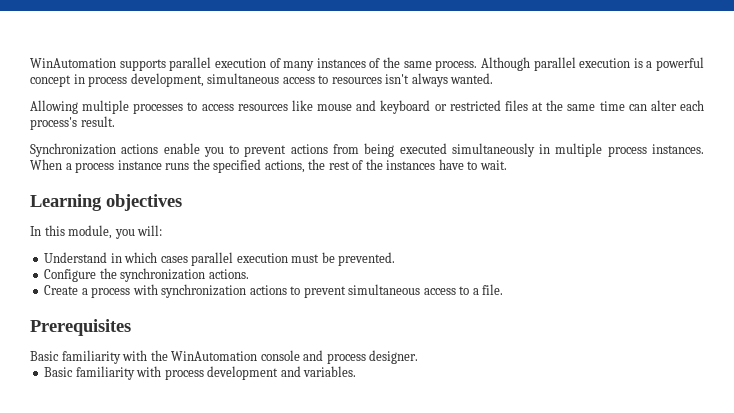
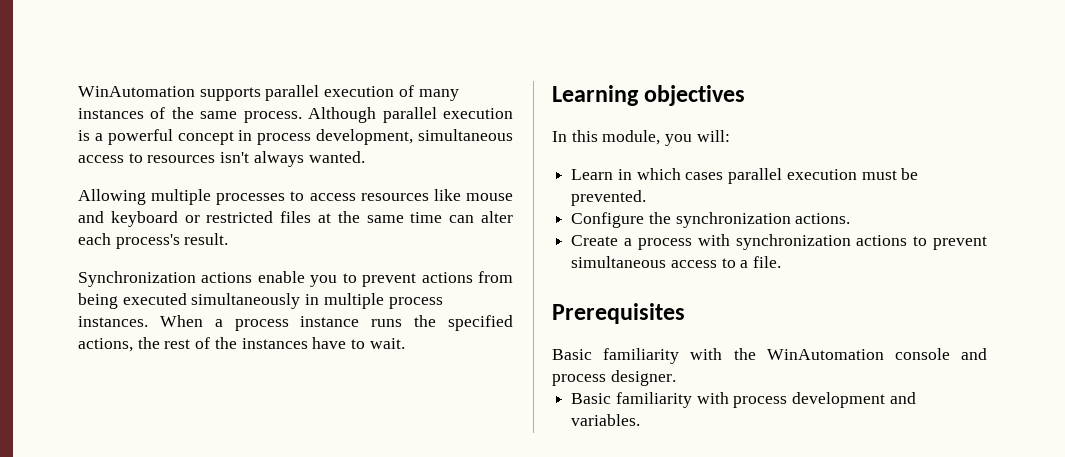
[44,252,108,263] Understand -> [571,169,614,180] Learn

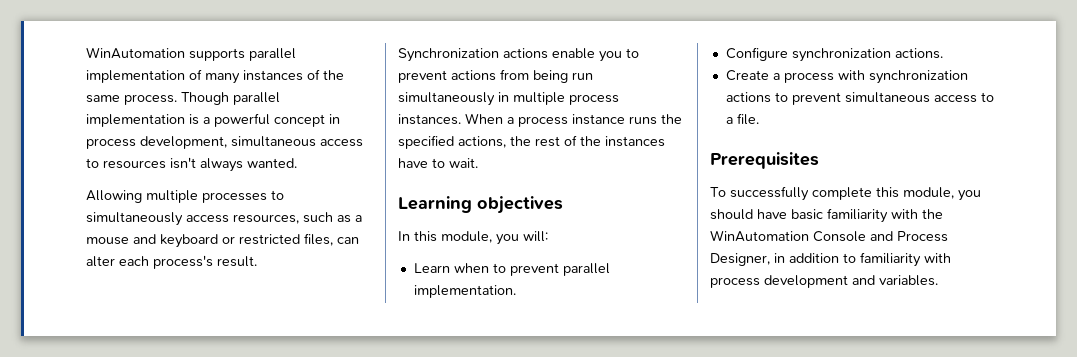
[324,86,395,97] execution -> [86,70,185,83] implementation
[308,107,513,123] Although parallel execution -> [181,92,280,105] [86,114,185,127] Though parallel implementation
[309,189,461,201] access resources like -> [86,212,362,226] simultaneously access resources, such as a
[280,211,443,223] files at the same time -> [304,233,333,246] files,
[122,293,187,305] executed -> [572,72,593,80] run
[617,168,919,184] [571,190,647,206] in which cases parallel execution must be prevented. -> [453,263,610,276] [413,285,516,298] when to prevent parallel implementation.
[648,212,671,224] the -> (788, 54) none
[552,348,987,364] [552,370,676,386] [571,393,612,404] Basic familiarity with the WinAutomation console and process designer. // Basic -> [710,186,981,201] [710,208,943,223] [710,230,948,242] [710,253,856,266] To successfully complete this module, you should have basic familiarity with the WinAutomation Console and Process Designer, in addition to

